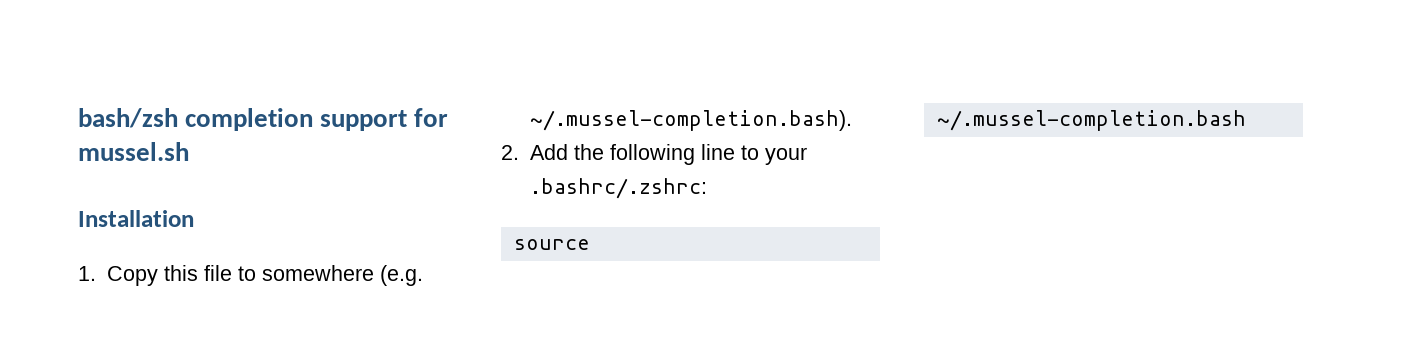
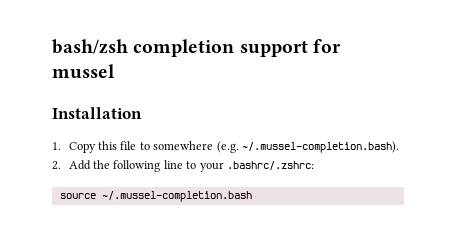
[78,142,189,161] mussel.sh -> [52,64,115,79] mussel

